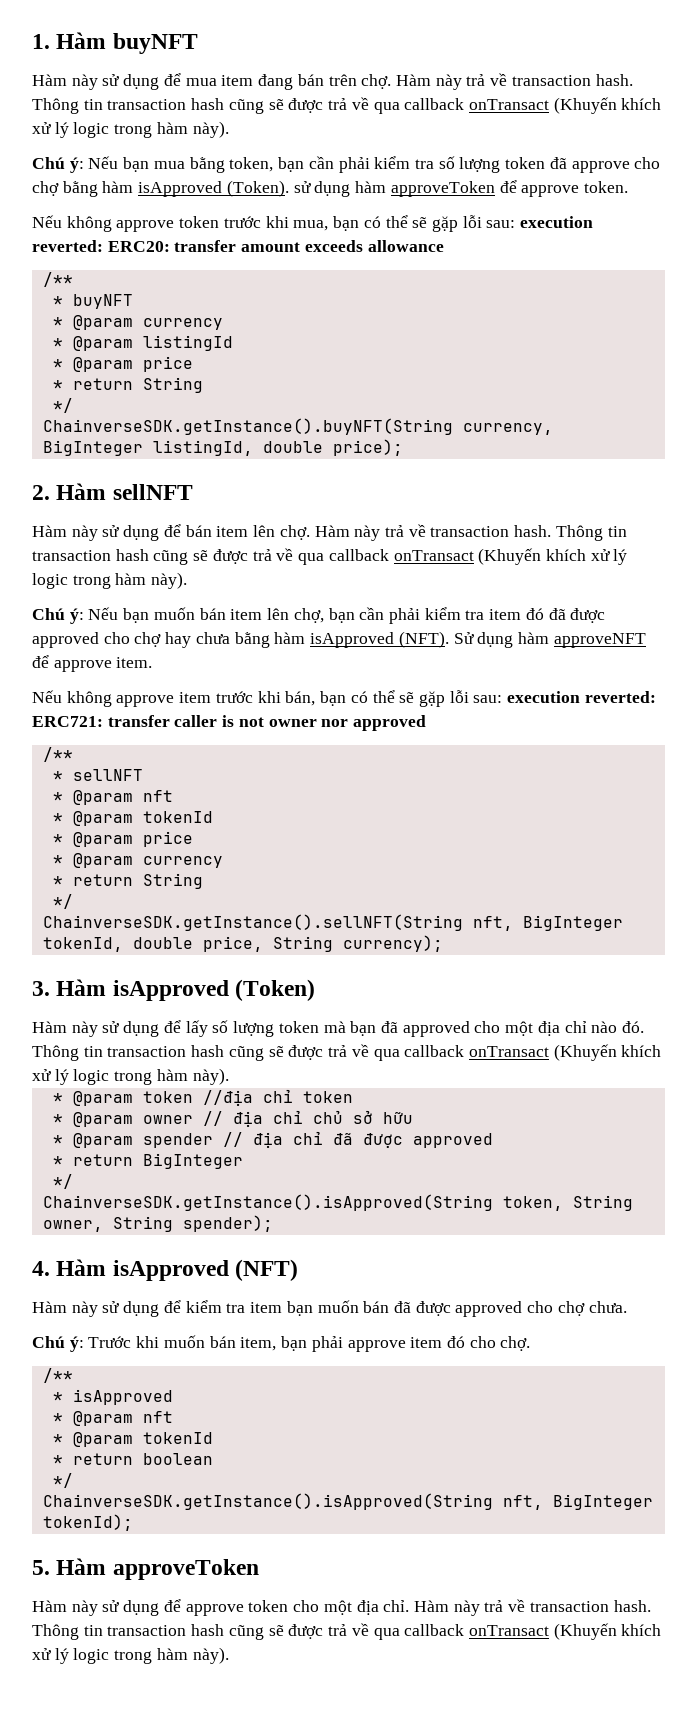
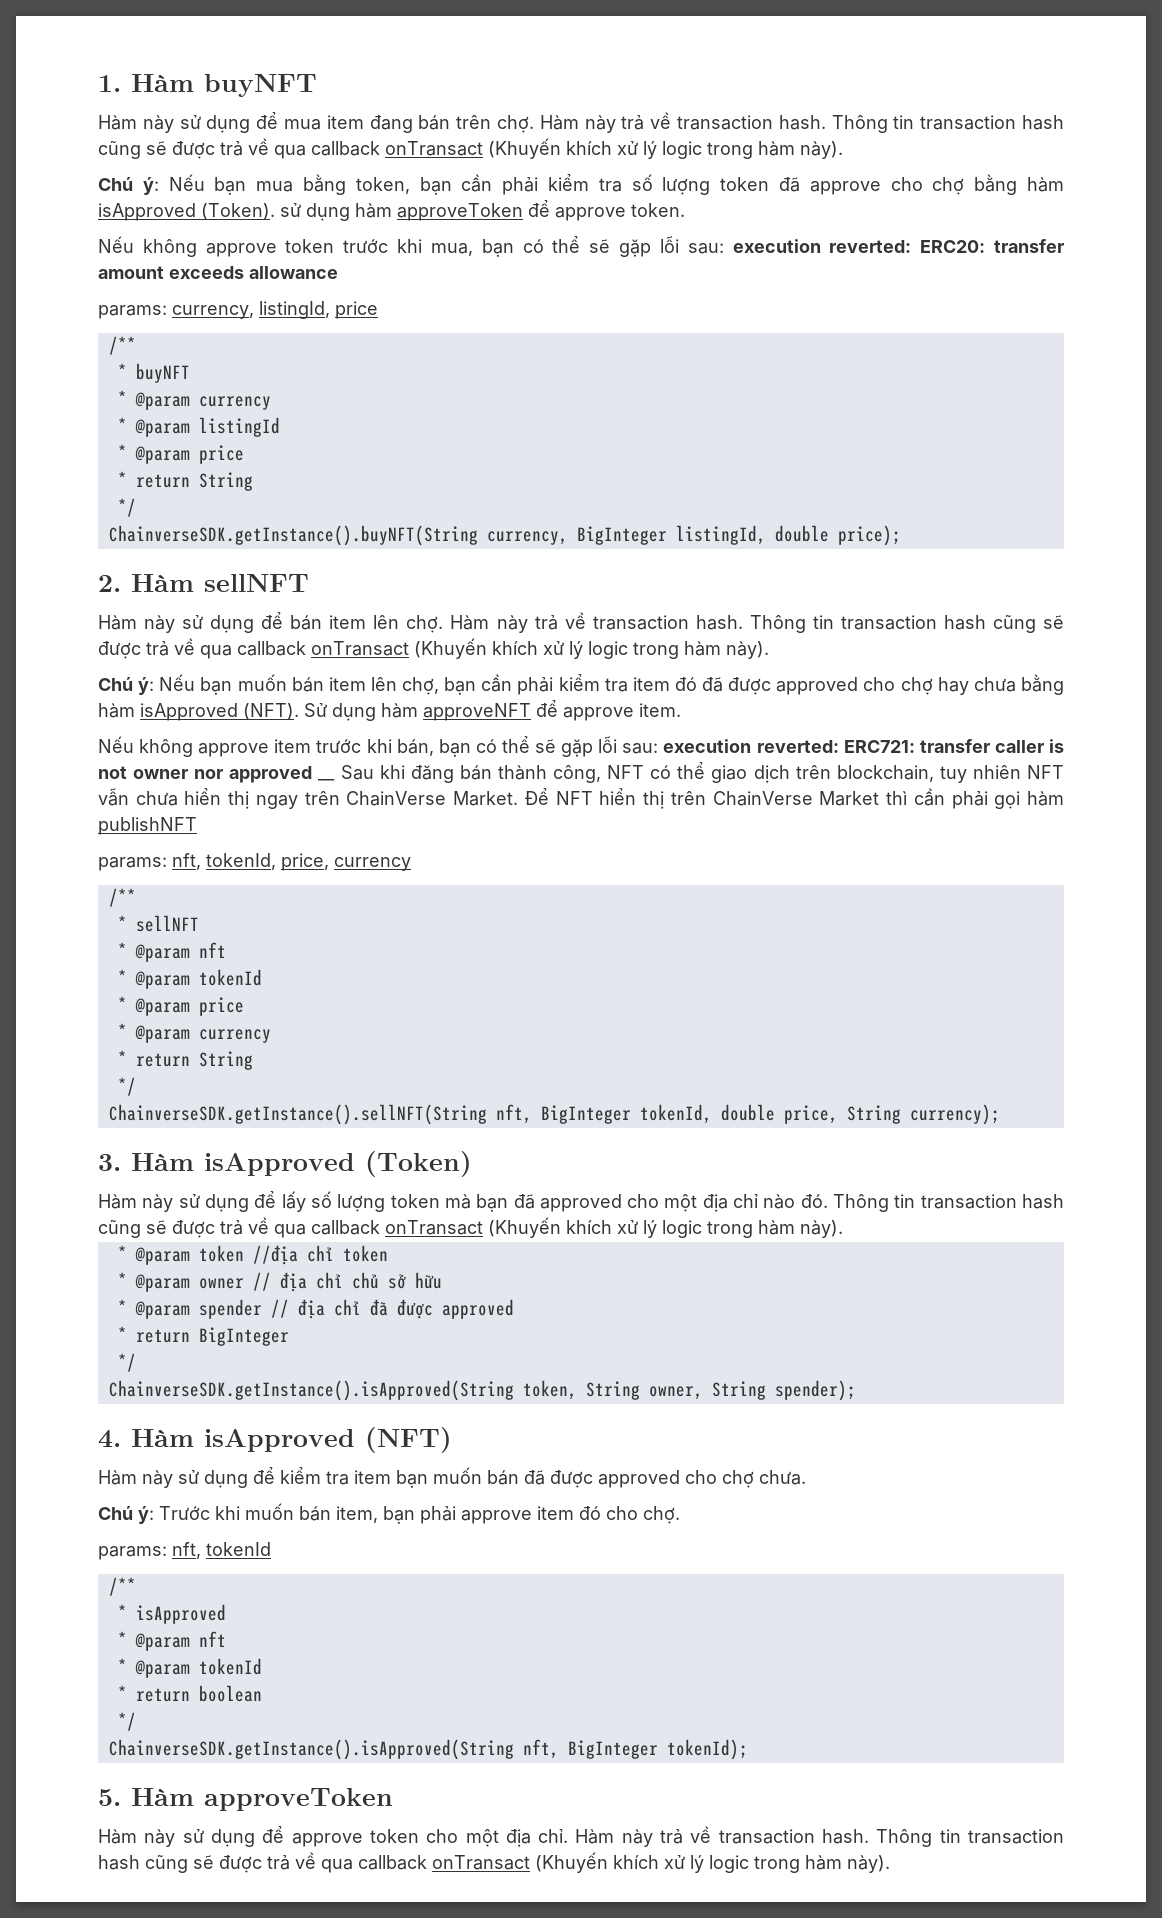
(444, 246) none -> [98,301,378,319] // params: currency, listingId, price
(427, 723) none -> [318,762,1065,783] [98,788,1064,809] [98,817,197,835] [98,853,411,871] __ Sau khi đăng bán thành công, NFT có thể giao dịch trên blockchain, tuy nhiên NFT vẫn chưa hiển thị ngay trên ChainVerse Market. Để NFT hiển thị trên ChainVerse Market thì cần phải gọi hàm publishNFT // params: nft, tokenId, price, currency
(531, 1343) none -> [98,1542,271,1560] // params: nft, tokenId

